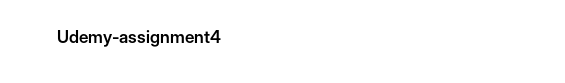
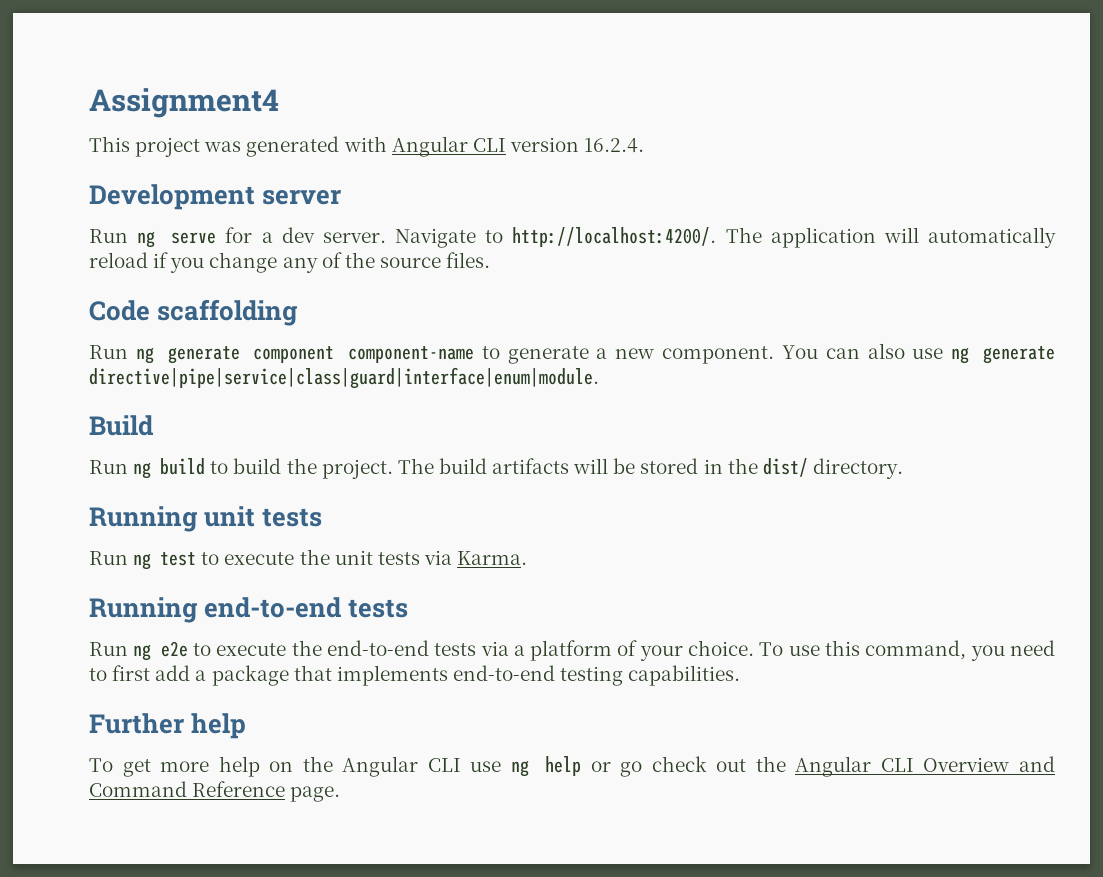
[57,30,221,47] Udemy-assignment4 -> [89,88,279,118] [89,136,645,157] [89,184,342,210] [89,227,1057,248] [89,252,491,273] [89,299,299,326] [89,343,1055,364] [89,367,599,389] [89,415,153,436] [89,458,903,479] [89,506,323,532] [89,549,528,570] [89,597,409,623] [89,640,1056,661] [89,665,741,686] [89,713,247,739] [89,756,1056,777] [89,781,341,802] Assignment4 // This project was generated with Angular CLI version 16.2.4. // Development server // Run ng serve for a dev server. Navigate to http://localhost:4200/. The application will automatically reload if you change any of the source files. // Code scaffolding // Run ng generate component component-name to generate a new component. You can also use ng generate directive|pipe|service|class|guard|interface|enum|module. // Build // Run ng build to build the project. The build artifacts will be stored in the dist/ directory. // Running unit tests // Run ng test to execute the unit tests via Karma. // Running end-to-end tests // Run ng e2e to execute the end-to-end tests via a platform of your choice. To use this command, you need to first add a package that implements end-to-end testing capabilities. // Further help // To get more help on the Angular CLI use ng help or go check out the Angular CLI Overview and Command Reference page.

